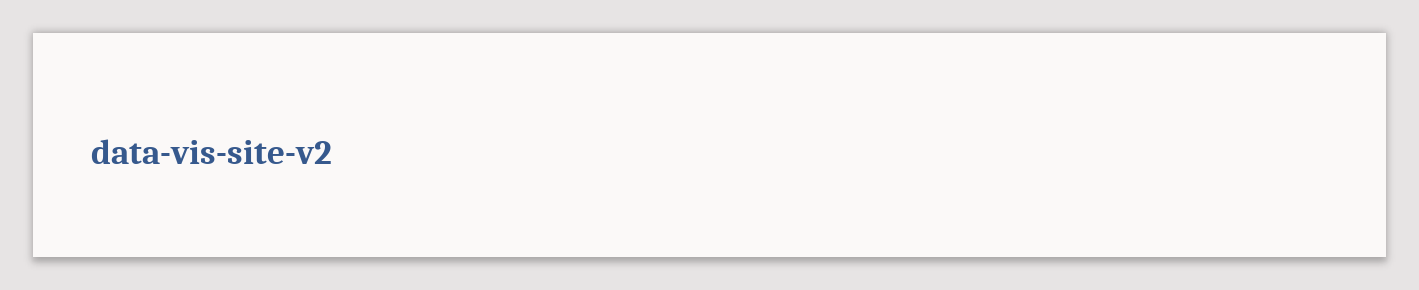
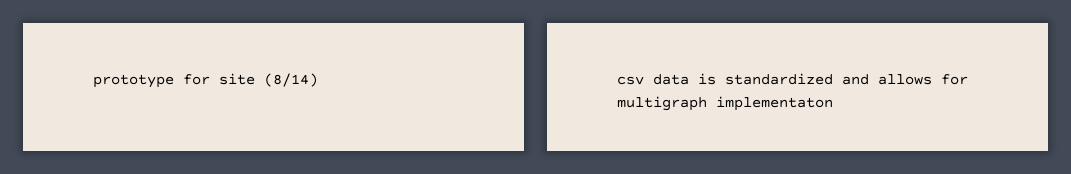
[91,139,332,164] data-vis-site-v2 -> [93,73,318,88] [617,73,968,85] [617,96,833,111] prototype for site (8/14) // csv data is standardized and allows for multigraph implementaton

